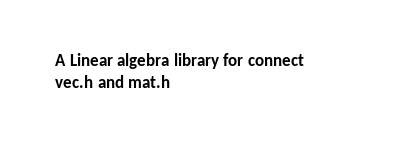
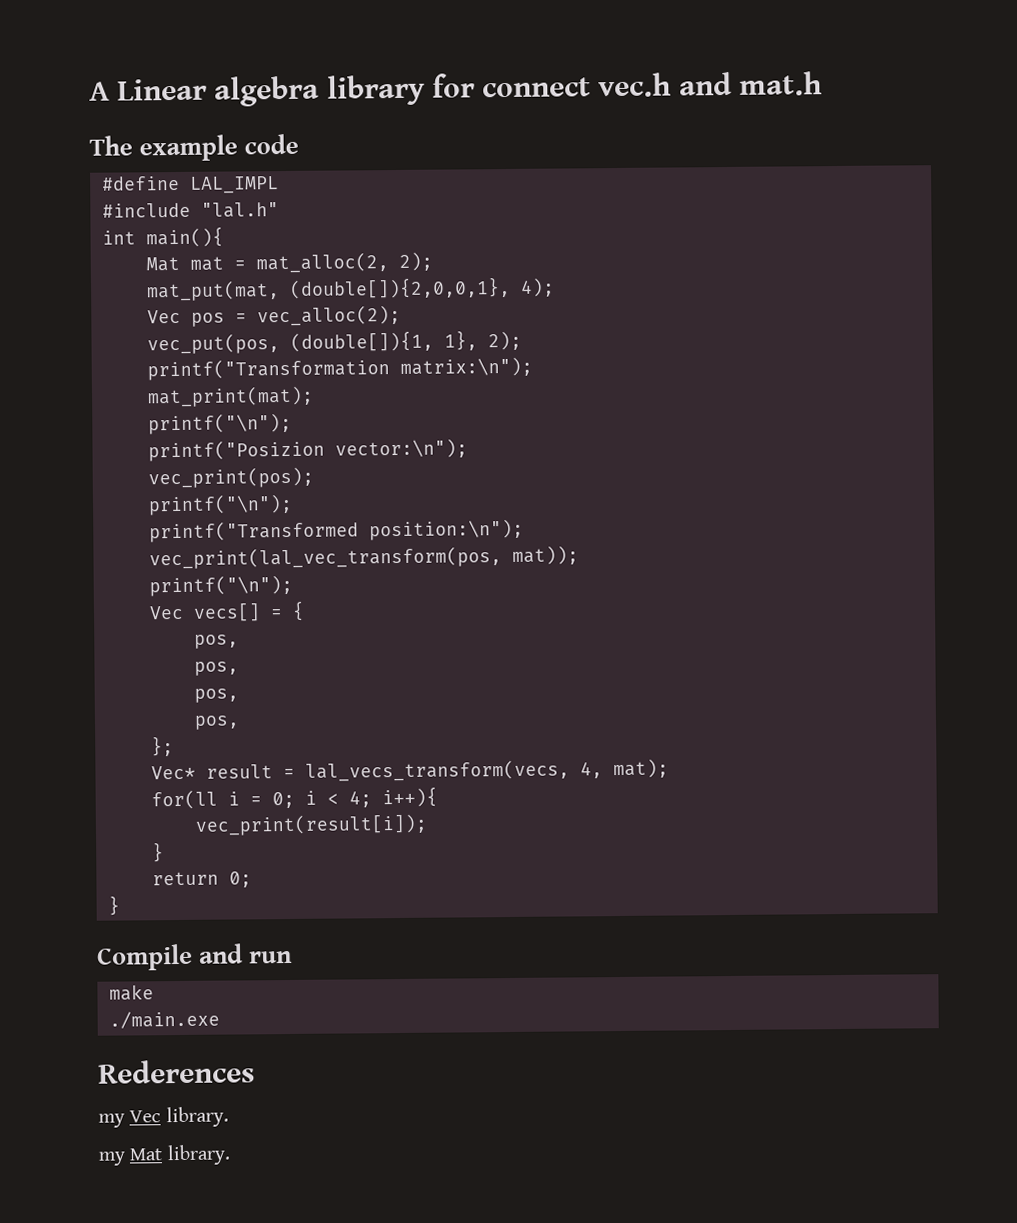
(171, 81) none -> [89,133,300,162] [101,175,279,194] [101,202,279,218] [101,226,224,248] [145,251,433,274] [145,276,555,302] [146,304,401,327] [146,330,522,355] [146,356,533,381] [146,385,314,408] [147,412,292,435] [147,438,468,462] [147,466,314,489] [147,493,293,516] [148,518,524,543] [148,545,579,570] [148,574,293,597] [148,600,305,622] [193,634,239,649] [193,661,239,676] [193,688,239,703] [193,715,240,730] [150,736,174,757] [150,758,669,782] [150,786,438,810] [194,813,428,836] [151,842,164,863] [151,871,252,888] [107,895,120,916] [97,943,294,971] [108,984,154,1001] [108,1010,220,1029] [98,1059,255,1084] [98,1106,229,1128] [98,1144,231,1166] // The example code // #define LAL_IMPL // #include "lal.h" // int main(){ // Mat mat = mat_alloc(2, 2); // mat_put(mat, (double[]){2,0,0,1}, 4); // Vec pos = vec_alloc(2); // vec_put(pos, (double[]){1, 1}, 2); // printf("Transformation matrix:\n"); // mat_print(mat); // printf("\n"); // printf("Posizion vector:\n"); // vec_print(pos); // printf("\n"); // printf("Transformed position:\n"); // vec_print(lal_vec_transform(pos, mat)); // printf("\n"); // Vec vecs[] = { // pos, // pos, // pos, // pos, // }; // Vec* result = lal_vecs_transform(vecs, 4, mat); // for(ll i = 0; i < 4; i++){ // vec_print(result[i]); // } // return 0; // } // Compile and run // make // ./main.exe // Rederences // my Vec library. // my Mat library.

